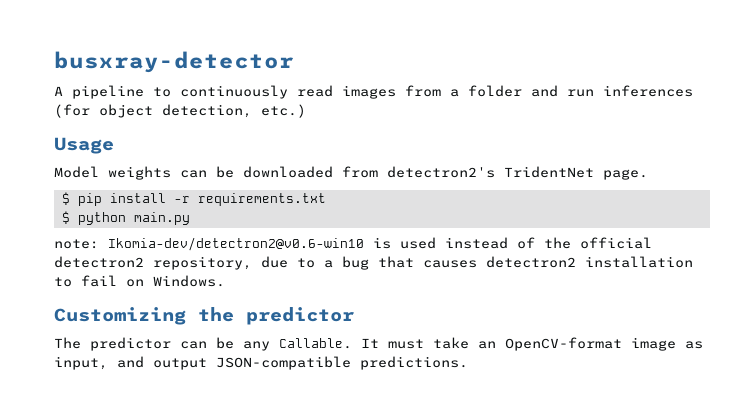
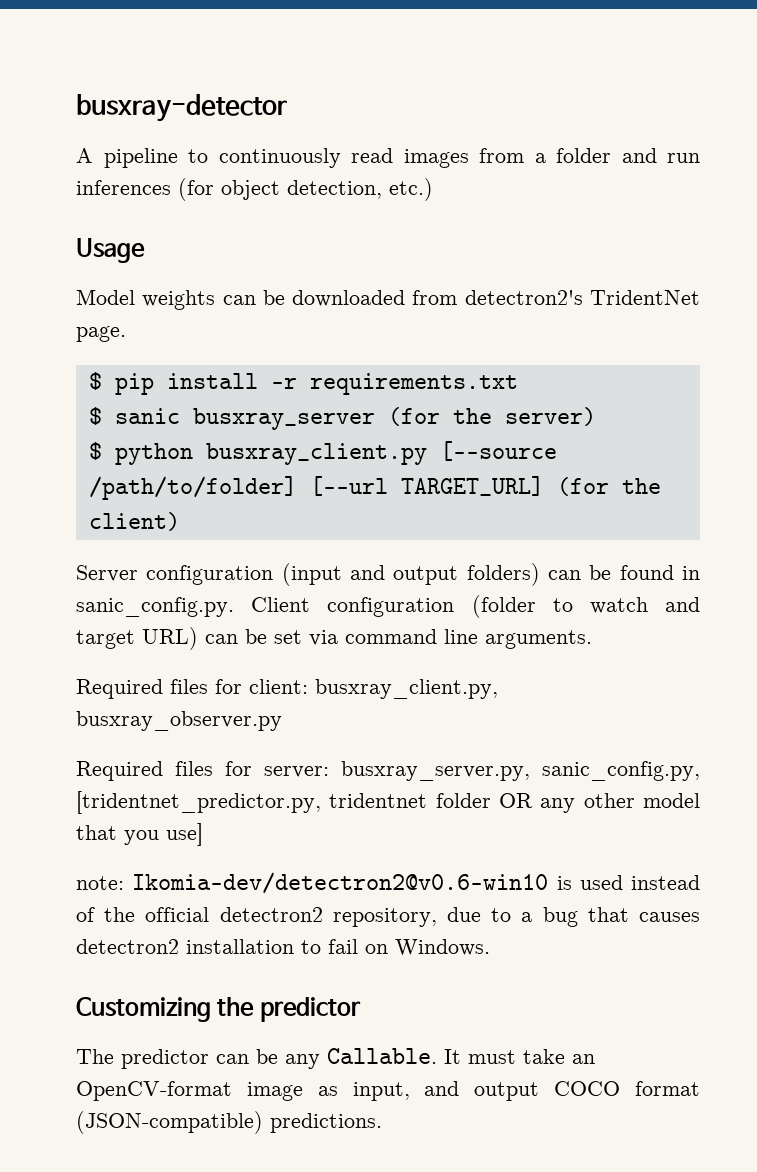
[77,212,190,225] python main.py -> [114,407,596,430] [88,441,557,465] [88,476,661,500] [88,512,180,531] [76,563,700,586] [76,595,700,618] [76,627,592,650] [76,679,498,699] [76,711,282,731] [76,761,700,781] [76,791,700,814] [76,823,203,846] sanic busxray_server (for the server) // $ python busxray_client.py [--source /path/to/folder] [--url TARGET_URL] (for the client) // Server configuration (input and output folders) can be found in sanic_config.py. Client configuration (folder to watch and target URL) can be set via command line arguments. // Required files for client: busxray_client.py, busxray_observer.py // Required files for server: busxray_server.py, sanic_config.py, [tridentnet_predictor.py, tridentnet folder OR any other model that you use]
[216,356,351,370] JSON-compatible -> [554,1081,700,1096] [76,1111,263,1134] COCO format (JSON-compatible)

